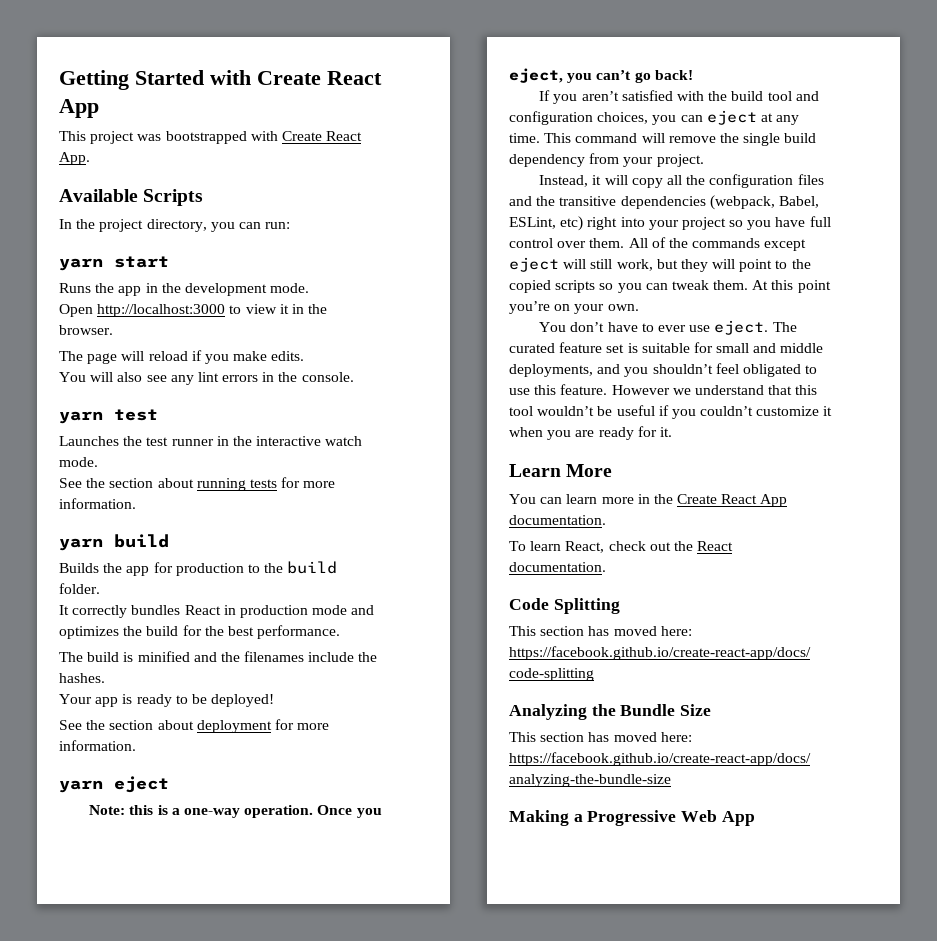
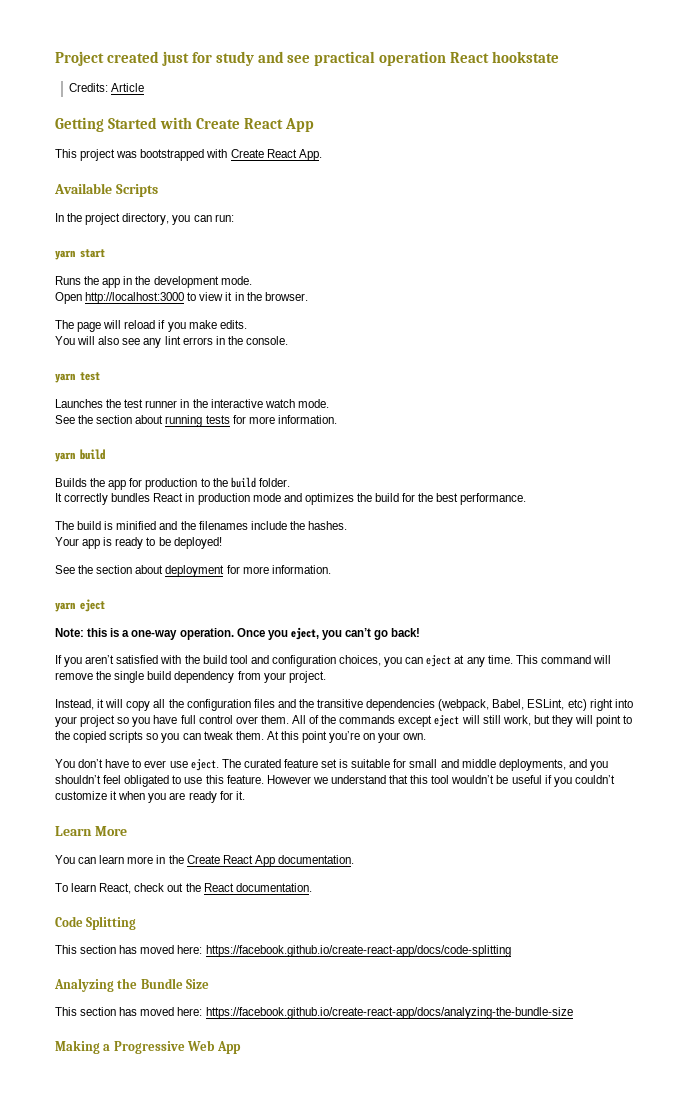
(59, 80) none -> [55,51,560,66] [68,83,144,92] Project created just for study and see practical operation React hookstate // Credits: Article //

